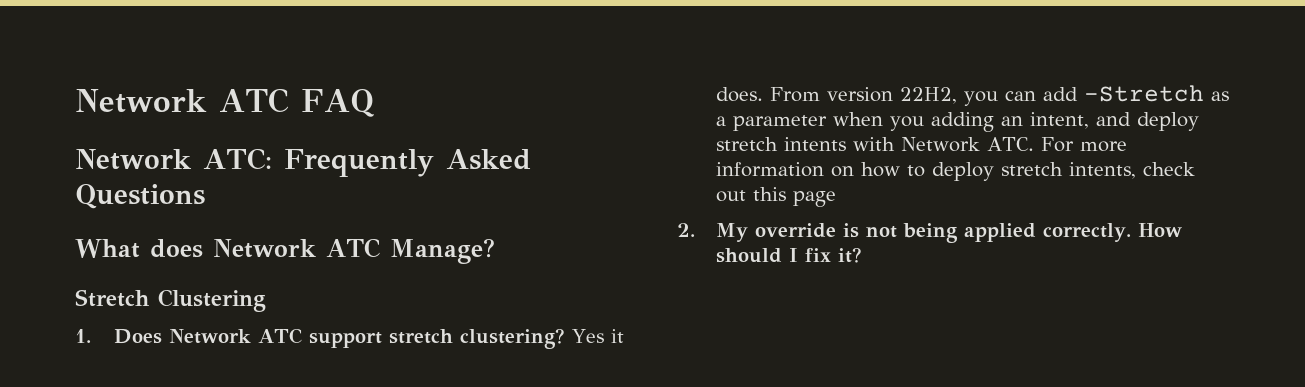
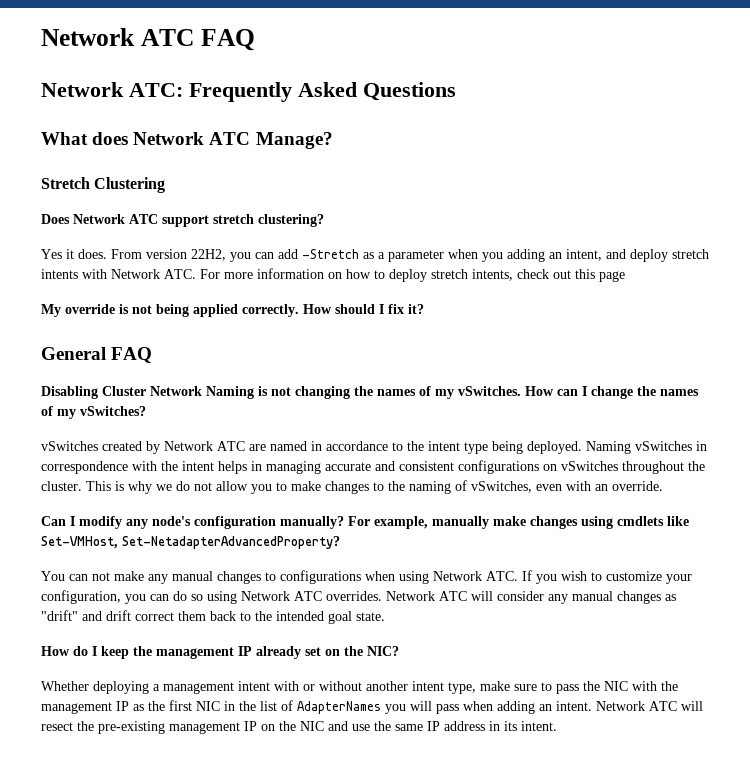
[75,329,91,343] 1. -> (166, 185) none
(565, 338) none -> (324, 220) //
[677,223,695,237] 2. -> (625, 276) none
(862, 255) none -> [41,347,153,363] [41,386,699,399] [41,406,146,419] [41,441,707,454] [41,460,705,474] [41,480,663,494] [41,516,689,529] [41,536,340,549] [41,570,692,584] [41,590,676,604] [41,610,385,624] [41,646,399,659] [41,681,678,694] [41,700,703,714] [41,721,557,734] // General FAQ // Disabling Cluster Network Naming is not changing the names of my vSwitches. How can I change the names of my vSwitches? // vSwitches created by Network ATC are named in accordance to the intent type being deployed. Naming vSwitches in correspondence with the intent helps in managing accurate and consistent configurations on vSwitches throughout the cluster. This is why we do not allow you to make changes to the naming of vSwitches, even with an override. // Can I modify any node's configuration manually? For example, manually make changes using cmdlets like Set-VMHost, Set-NetadapterAdvancedProperty? // You can not make any manual changes to configurations when using Network ATC. If you wish to customize your configuration, you can do so using Network ATC overrides. Network ATC will consider any manual changes as "drift" and drift correct them back to the intended goal state. // How do I keep the management IP already set on the NIC? // Whether deploying a management intent with or without another intent type, make sure to pass the NIC with the management IP as the first NIC in the list of AdapterNames you will pass when adding an intent. Network ATC will resect the pre-existing management IP on the NIC and use the same IP address in its intent.

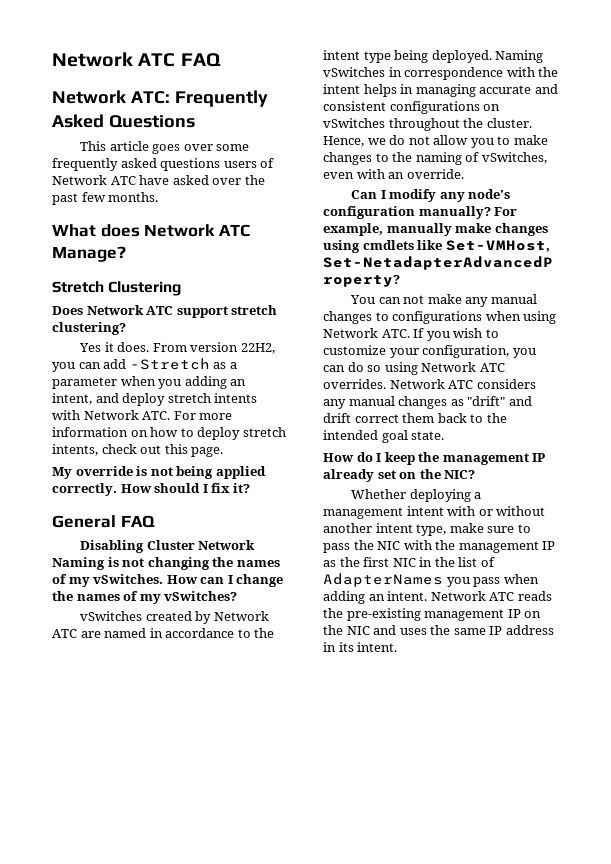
(456, 91) none -> [80,141,250,154] [52,158,275,171] [52,175,265,185] [52,192,159,205] // This article goes over some frequently asked questions users of Network ATC have asked over the past few months.
[599,271,625,282] page -> [191,447,224,457] page.
[86,481,152,494] This is why -> [323,136,364,147] Hence,
[471,591,544,601] will consider -> [476,379,536,389] considers
[410,701,432,711] will -> (470, 582) none
[681,701,703,711] [41,722,73,731] will resect -> [517,591,552,601] reads
[352,724,370,731] use -> [399,628,427,635] uses

